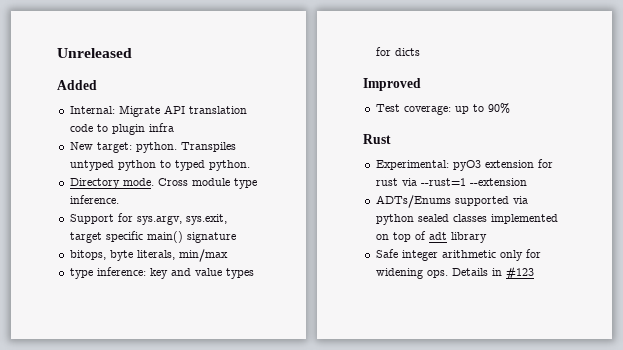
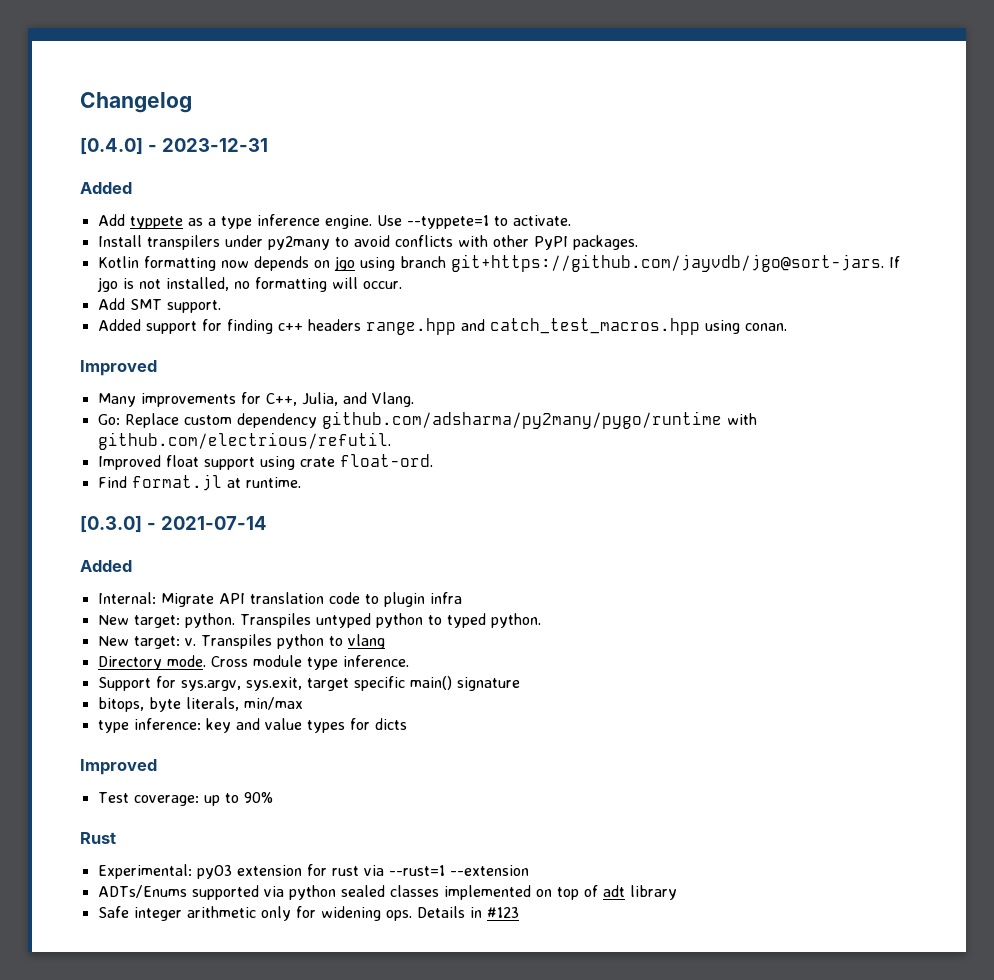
[57,48,132,58] Unreleased -> [80,92,192,113] [80,137,268,155] [80,182,132,194] [97,214,571,229] [97,235,638,250] [97,254,900,272] [96,277,402,292] [97,298,221,313] [97,318,787,335] [80,360,157,376] [97,392,414,407] [97,411,757,429] [97,432,391,450] [97,454,433,470] [97,474,301,491] [80,515,267,533] Changelog // [0.4.0] - 2023-12-31 // Added // Add typpete as a type inference engine. Use --typpete=1 to activate. // Install transpilers under py2many to avoid conflicts with other PyPI packages. // Kotlin formatting now depends on jgo using branch git+https://github.com/jayvdb/jgo@sort-jars. If jgo is not installed, no formatting will occur. // Add SMT support. // Added support for finding c++ headers range.hpp and catch_test_macros.hpp using conan. // Improved // Many improvements for C++, Julia, and Vlang. // Go: Replace custom dependency github.com/adsharma/py2many/pygo/runtime with github.com/electrious/refutil. // Improved float support using crate float-ord. // Find format.jl at runtime. // [0.3.0] - 2021-07-14
(250, 165) none -> [97,634,385,649] // New target: v. Transpiles python to vlang

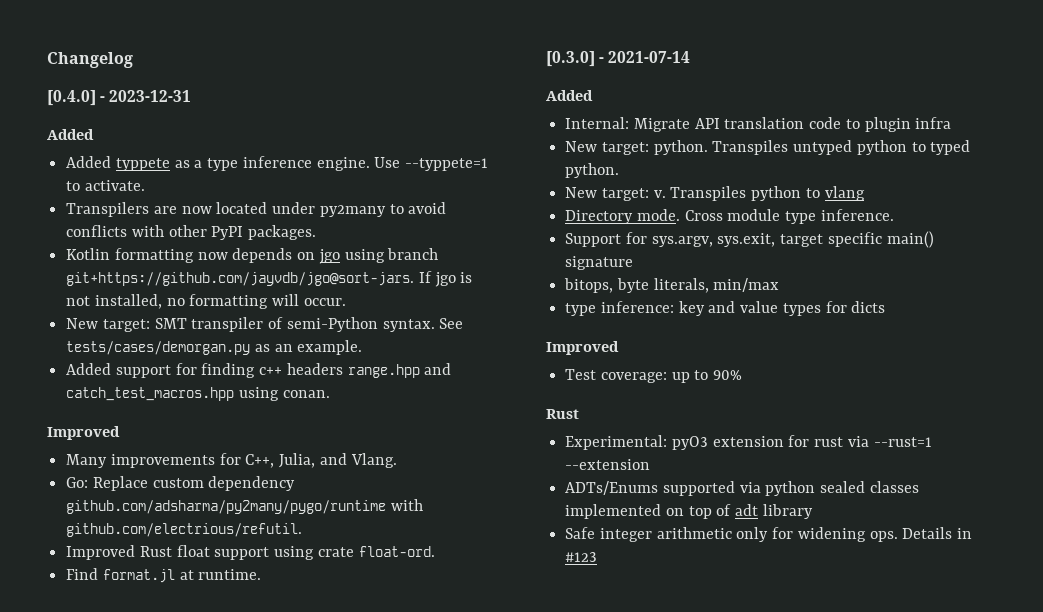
[97,214,125,226] Add -> [66,156,112,168] Added
[97,235,220,250] Install transpilers -> [66,202,268,217] Transpilers are now located
[97,298,221,313] Add SMT support. -> [66,317,464,332] [66,340,363,355] New target: SMT transpiler of semi-Python syntax. See tests/cases/demorgan.py as an example.
(161, 462) none -> [139,546,172,557] Rust

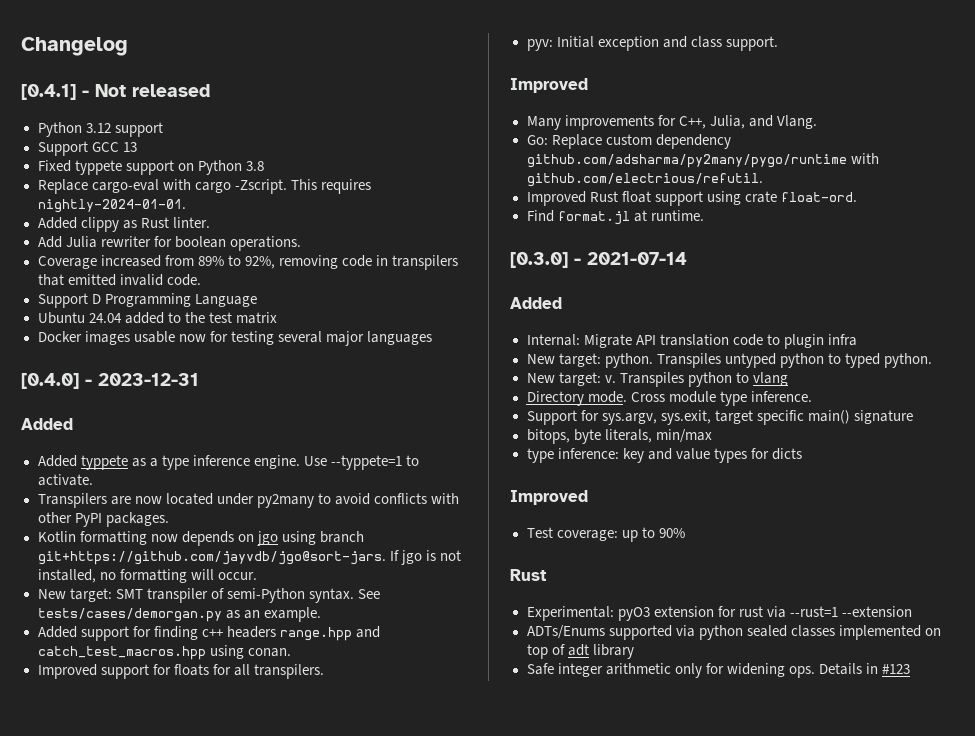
(133, 60) none -> [21,84,210,100] [37,122,163,137] [37,141,137,156] [37,160,264,175] [37,179,371,194] [37,199,186,213] [37,217,210,232] [37,236,301,251] [37,255,458,270] [37,274,201,286] [37,293,257,308] [37,312,277,324] [37,331,432,346] // [0.4.1] - Not released // Python 3.12 support // Support GCC 13 // Fixed typpete support on Python 3.8 // Replace cargo-eval with cargo -Zscript. This requires nightly-2024-01-01. // Added clippy as Rust linter. // Add Julia rewriter for boolean operations. // Coverage increased from 89% to 92%, removing code in transpilers that emitted invalid code. // Support D Programming Language // Ubuntu 24.04 added to the test matrix // Docker images usable now for testing several major languages
(330, 394) none -> [37,664,324,679] [526,36,778,51] // Improved support for floats for all transpilers. // pyv: Initial exception and class support.

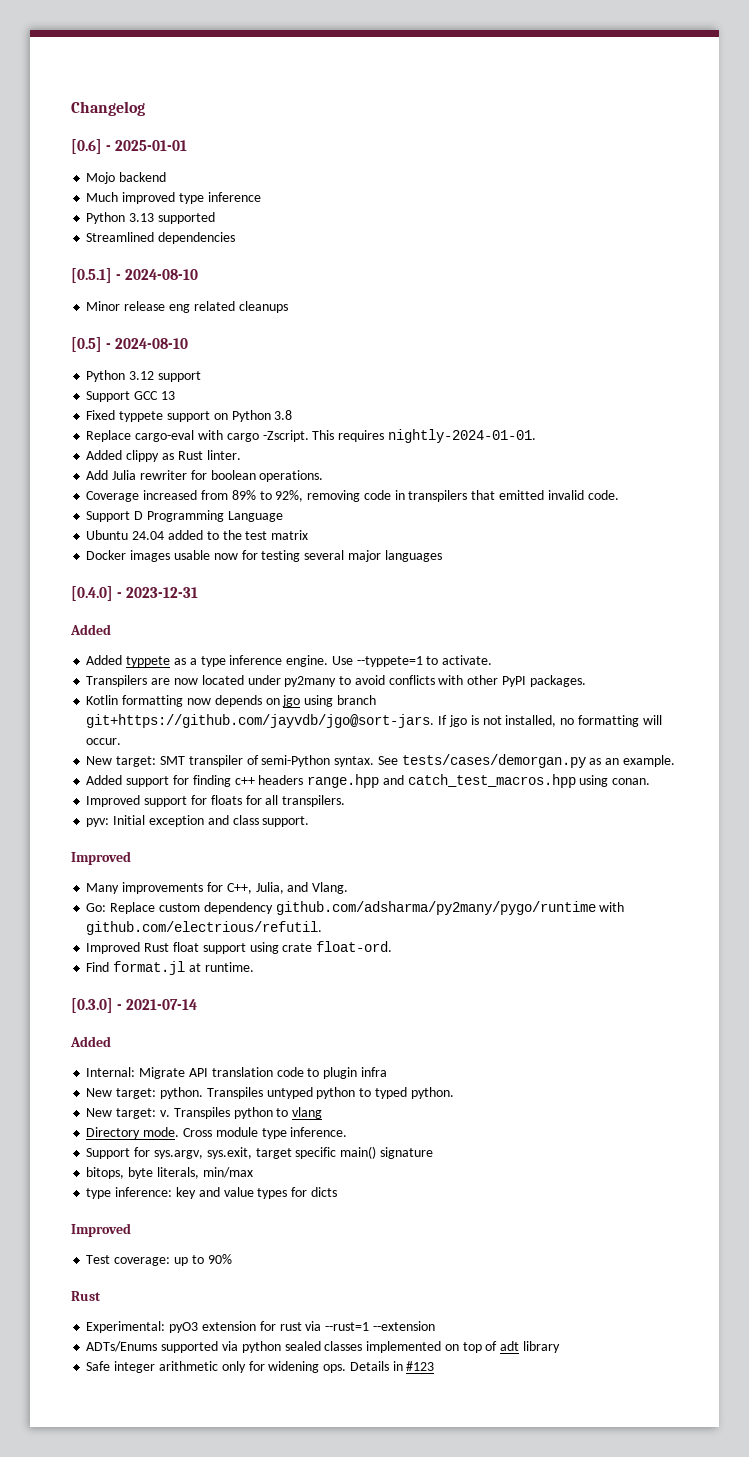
[21,84,210,100] [0.4.1] - Not released -> [71,139,188,154] [86,172,167,184] [86,192,261,204] [86,212,215,224] [86,232,236,244] [71,268,199,283] [86,301,288,313] [71,337,189,352] [0.6] - 2025-01-01 // Mojo backend // Much improved type inference // Python 3.13 supported // Streamlined dependencies // [0.5.1] - 2024-08-10 // Minor release eng related cleanups // [0.5] - 2024-08-10

